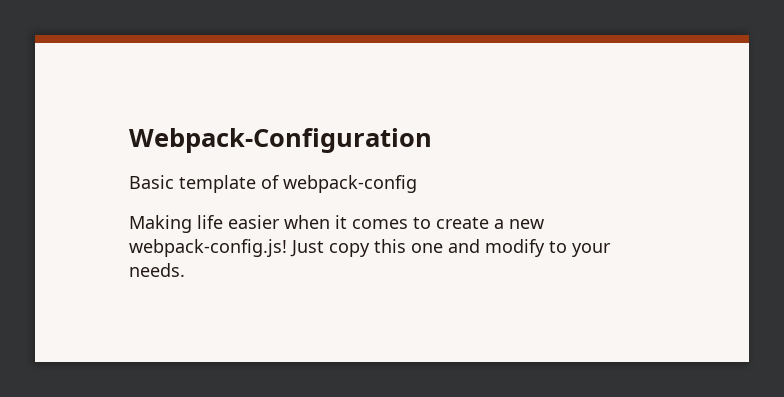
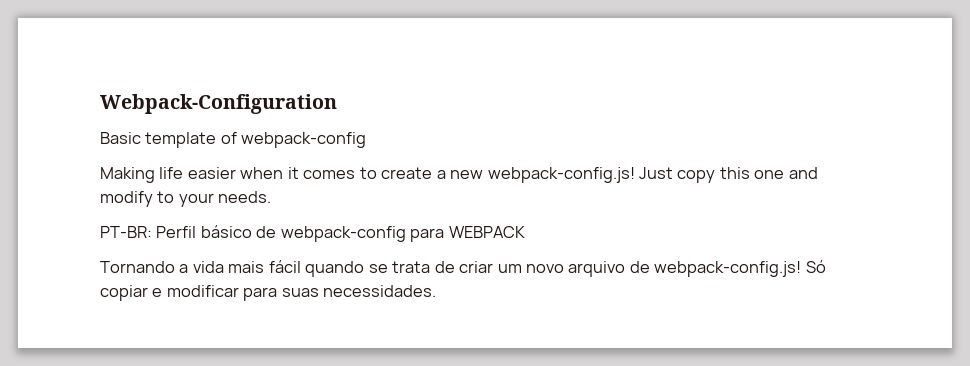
(185, 270) none -> [100,225,525,242] [100,260,826,277] [100,285,437,301] // PT-BR: Perfil básico de webpack-config para WEBPACK // Tornando a vida mais fácil quando se trata de criar um novo arquivo de webpack-config.js! Só copiar e modificar para suas necessidades.

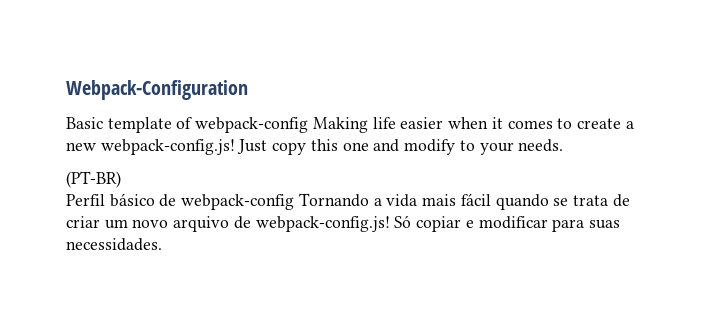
(367, 140) // -> (309, 125) none
[100,226,152,238] PT-BR: -> [66,171,121,188] (PT-BR) //
[410,226,525,242] para WEBPACK // -> (295, 202) none

